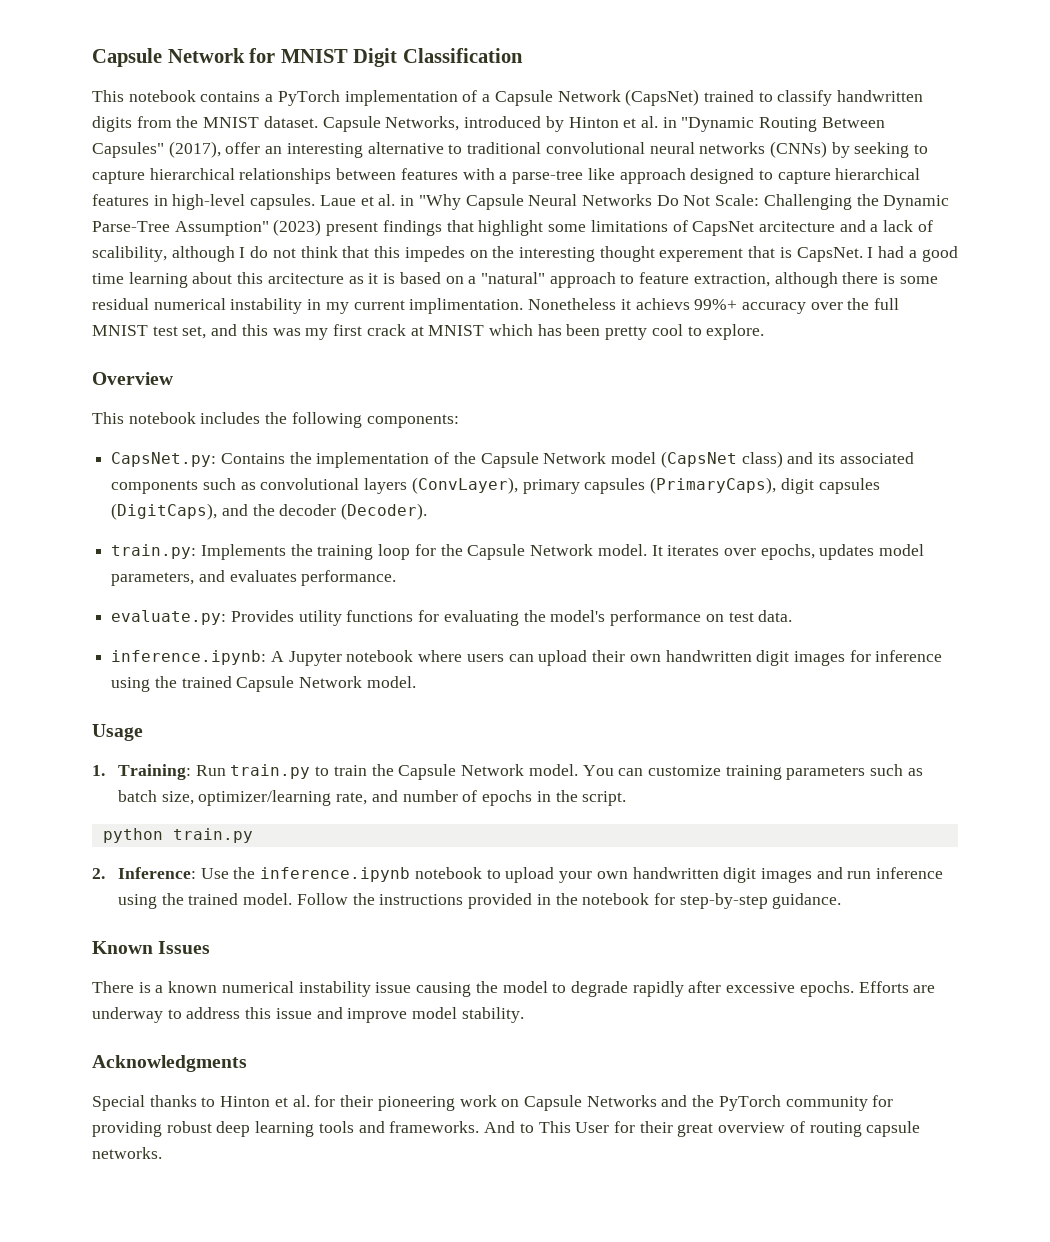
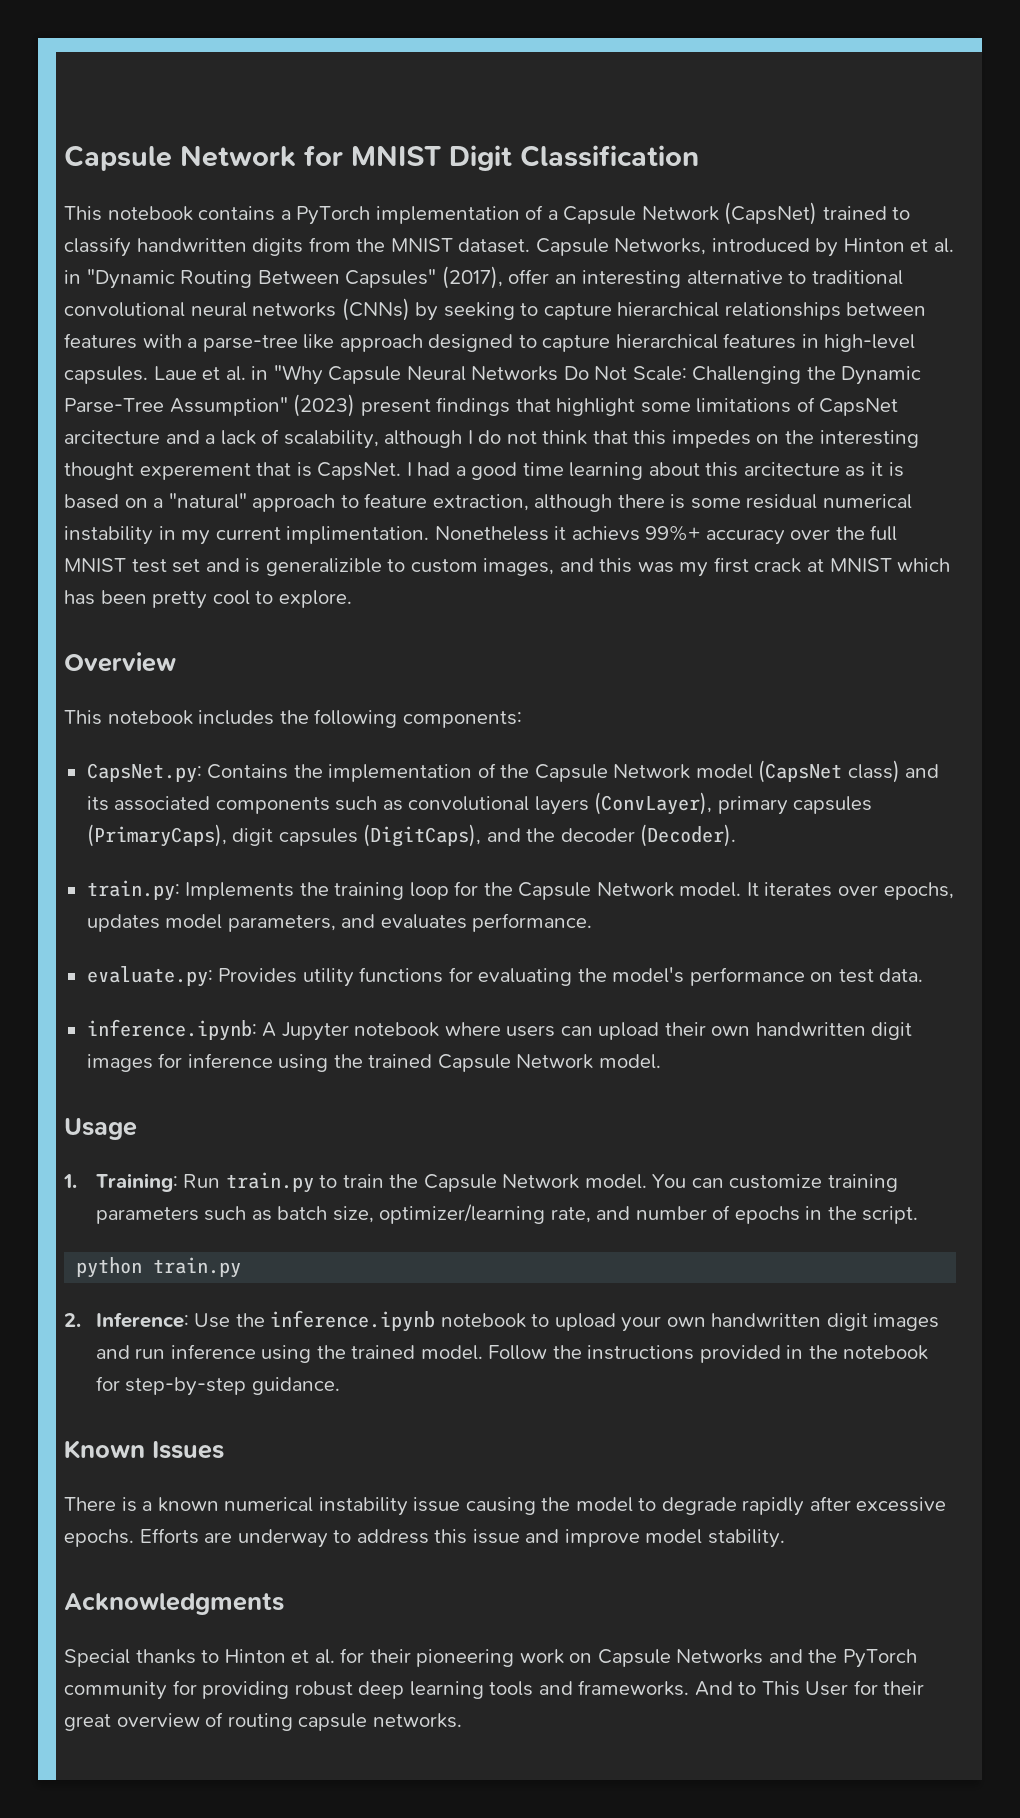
[92,246,167,262] scalibility, -> [283,430,379,449] scalability,
[182,326,207,339] set, -> [172,558,555,576] set and is generalizible to custom images,

